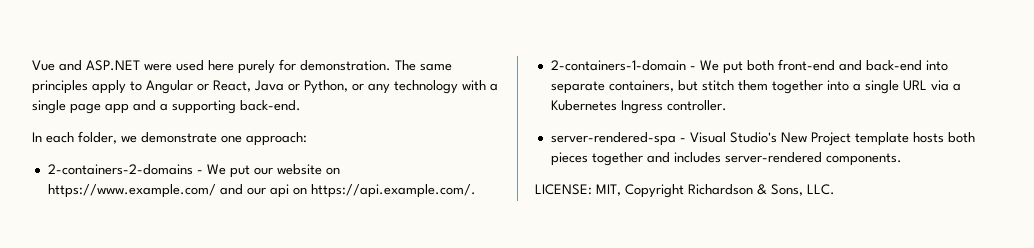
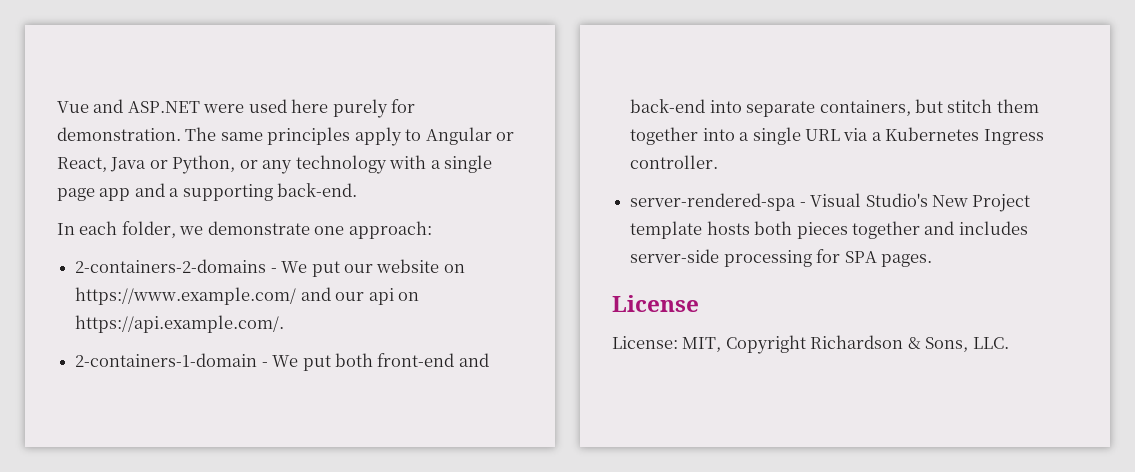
[724,152,902,166] [535,184,592,195] server-rendered components. // LICENSE: -> [630,249,932,267] [612,295,699,312] [612,336,678,349] server-side processing for SPA pages. // License // License:

